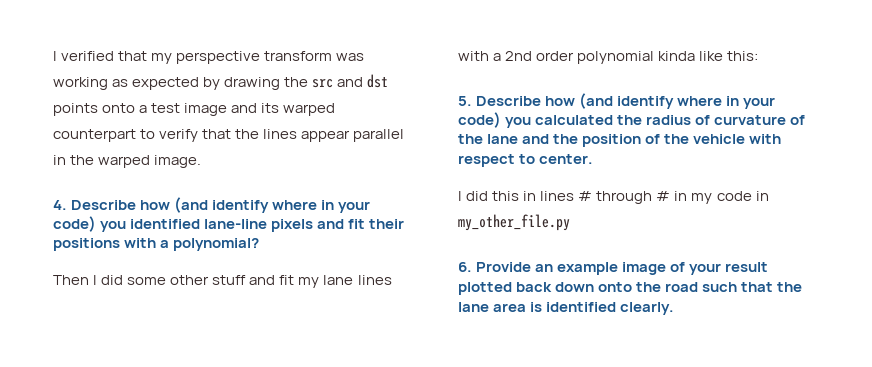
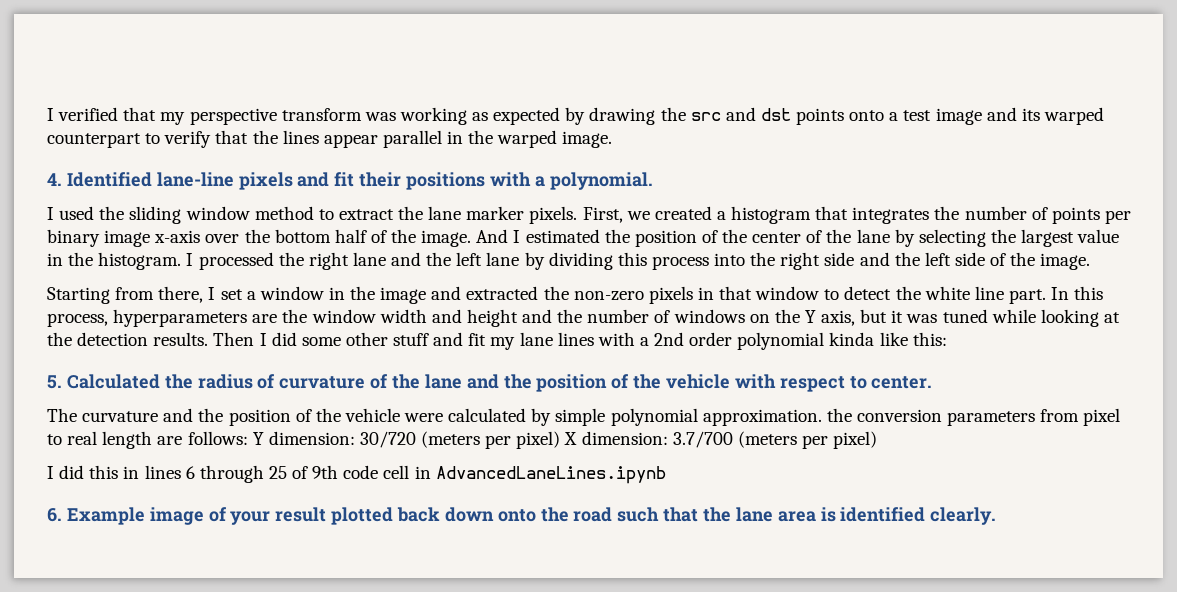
[71,197,371,213] [53,216,201,232] Describe how (and identify where in your code) you identified -> [66,172,152,187] Identified
[173,238,260,251] polynomial? // -> [549,172,653,190] [47,206,1131,224] [47,229,1120,247] [47,252,1091,270] [47,286,1104,304] [47,309,1120,327] [47,332,209,346] polynomial. // I used the sliding window method to extract the lane marker pixels. First, we created a histogram that integrates the number of points per binary image x-axis over the bottom half of the image. And I estimated the position of the center of the lane by selecting the largest value in the histogram. I processed the right lane and the left lane by dividing this process into the right side and the left side of the image. // Starting from there, I set a window in the image and extracted the non-zero pixels in that window to detect the white line part. In this process, hyperparameters are the window width and height and the number of windows on the Y axis, but it was tuned while looking at the detection results.
[476,93,776,109] [458,112,614,128] Describe how (and identify where in your code) you calculated -> [66,374,160,389] Calculated
(594, 159) none -> [47,408,1121,426] [47,431,878,449] // The curvature and the position of the vehicle were calculated by simple polynomial approximation. the conversion parameters from pixel to real length are follows: Y dimension: 30/720 (meters per pixel) X dimension: 3.7/700 (meters per pixel)
[578,191,769,204] [458,214,570,231] [458,262,619,275] # through # in my code in my_other_file.py // 6. Provide an example -> [185,465,666,484] [47,507,145,525] 6 through 25 of 9th code cell in AdvancedLaneLines.ipynb // 6. Example

